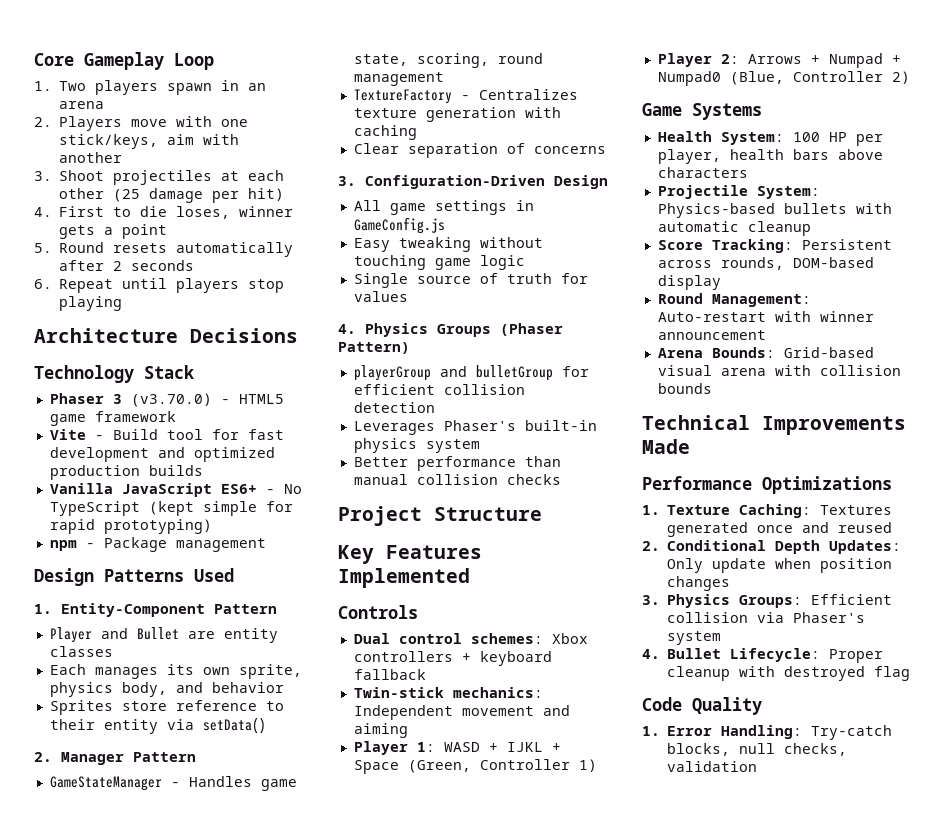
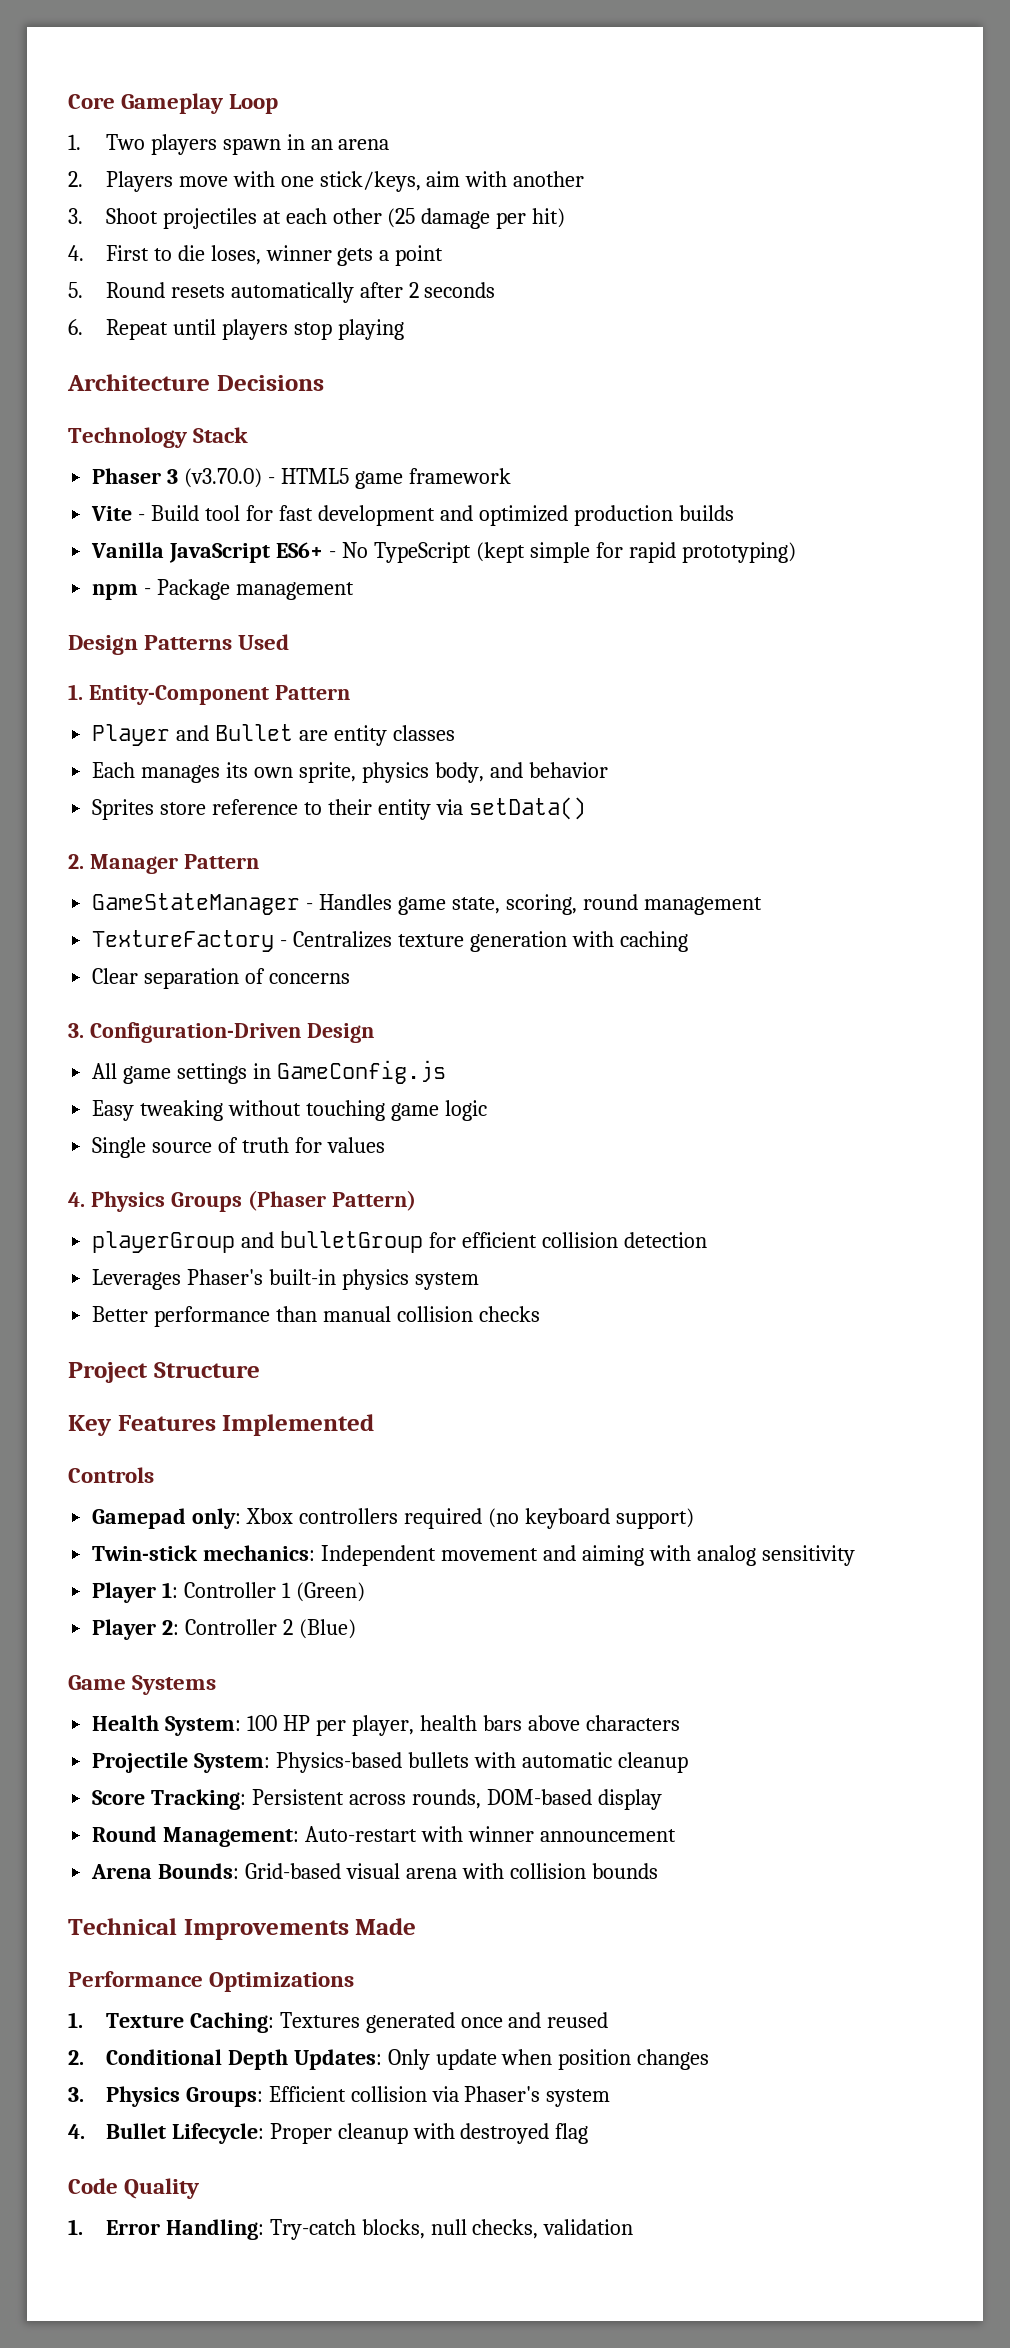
[353,633,588,644] [353,651,552,666] [353,669,426,680] Dual control schemes: Xbox controllers + keyboard fallback -> [92,1508,694,1529] Gamepad only: Xbox controllers required (no keyboard support)
(408, 730) none -> [648,1545,855,1566] with analog sensitivity
[443,742,561,752] [353,759,597,774] [657,53,901,68] [657,71,910,86] WASD + IJKL + Space (Green, Controller 1) // Player 2: Arrows + Numpad + Numpad0 (Blue, Controller 2) -> [184,1582,365,1602] [92,1619,356,1640] Controller 1 (Green) // Player 2: Controller 2 (Blue)

